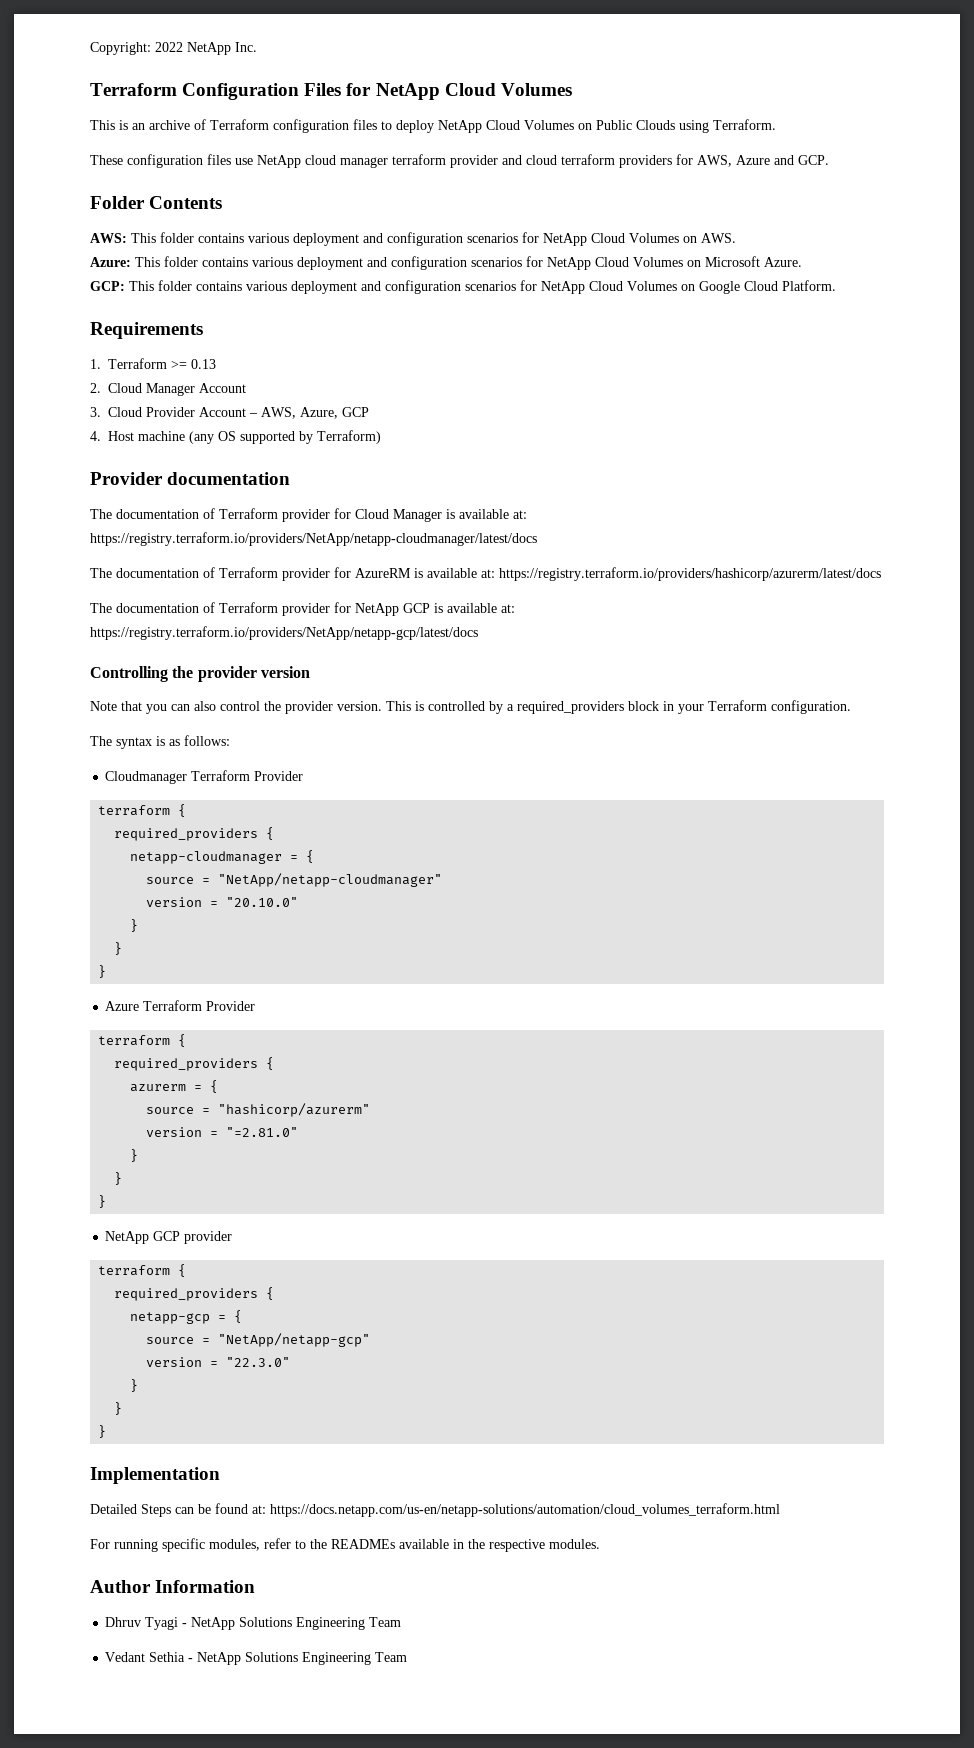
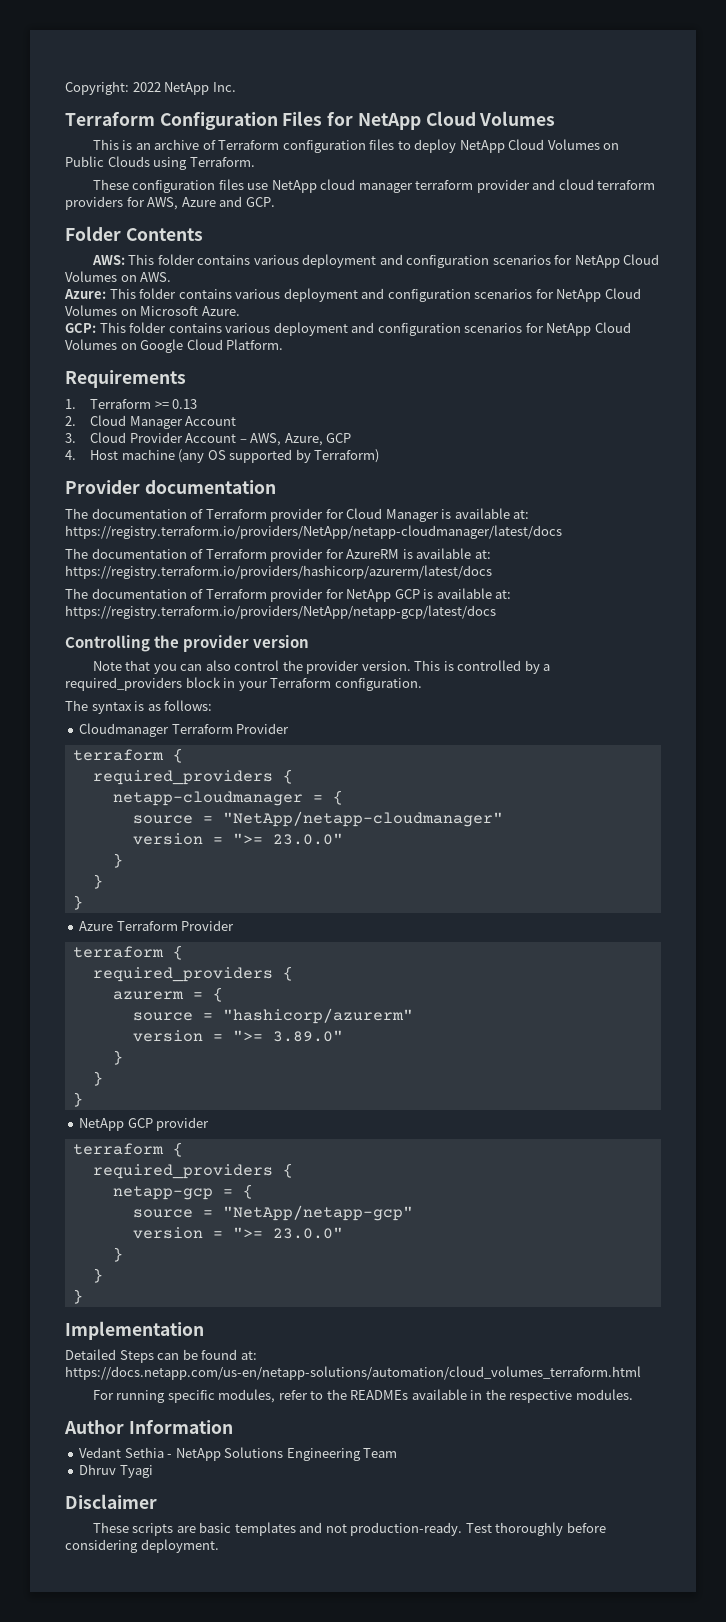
[226,897,299,907] "20.10.0" -> [232,833,343,845] ">= 23.0.0"
[226,1127,299,1137] "=2.81.0" -> [232,1030,343,1042] ">= 3.89.0"
[226,1357,291,1367] "22.3.0" -> [232,1227,343,1239] ">= 23.0.0"
[105,1617,402,1630] // Dhruv Tyagi - NetApp Solutions Engineering Team -> (233, 1426) none
(408, 1657) none -> [79,1464,153,1478] [65,1494,157,1509] [92,1522,606,1536] [65,1539,219,1553] // Dhruv Tyagi // Disclaimer // These scripts are basic templates and not production-ready. Test thoroughly before considering deployment.

